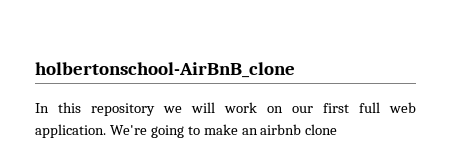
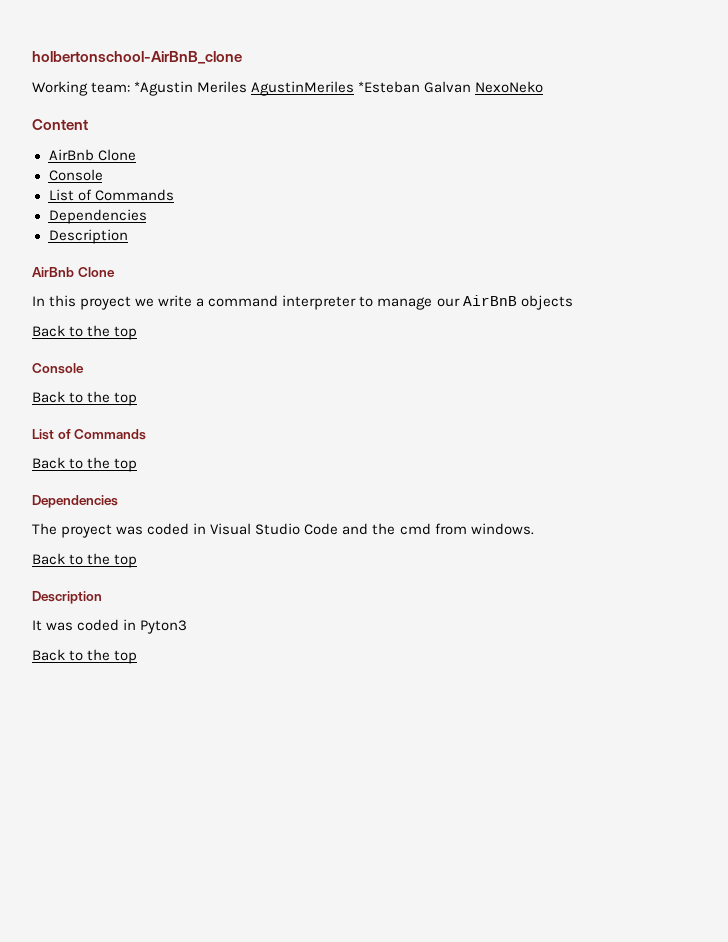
[35,102,416,116] [35,124,338,138] In this repository we will work on our first full web application. We're going to make an airbnb clone -> [32,81,544,96] [32,119,88,130] [48,149,136,161] [48,169,103,181] [48,189,174,201] [48,209,147,224] [48,229,128,244] [32,267,115,277] [32,295,573,310] [32,325,138,340] [32,363,84,374] [32,391,138,406] [32,429,147,440] [32,457,138,472] [32,495,118,508] [32,523,534,538] [32,553,138,568] [32,591,102,604] [32,619,188,634] [32,649,138,664] Working team: *Agustin Meriles AgustinMeriles *Esteban Galvan NexoNeko // Content // AirBnb Clone // Console // List of Commands // Dependencies // Description // AirBnb Clone // In this proyect we write a command interpreter to manage our AirBnB objects // Back to the top // Console // Back to the top // List of Commands // Back to the top // Dependencies // The proyect was coded in Visual Studio Code and the cmd from windows. // Back to the top // Description // It was coded in Pyton3 // Back to the top

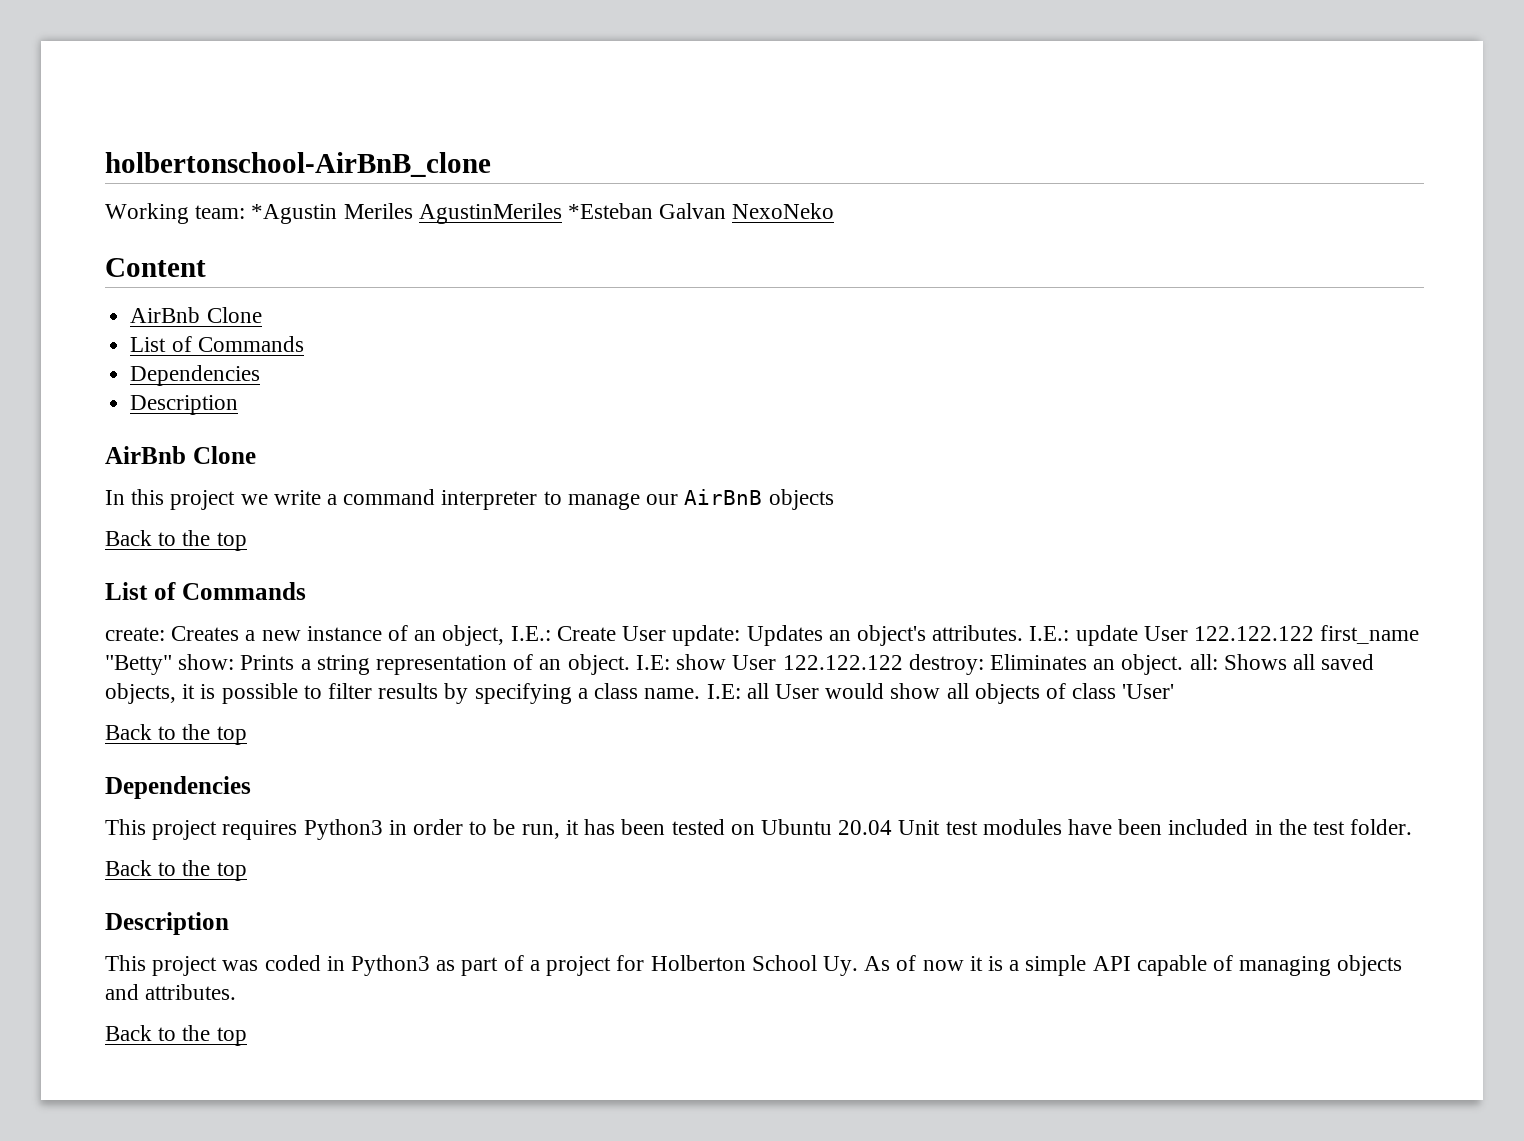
[48,169,103,181] // Console -> (262, 315) none
[80,296,132,310] proyect -> [170,490,236,510] project
[32,363,84,374] [32,391,138,406] [32,429,147,440] Console // Back to the top // List of Commands -> [105,582,306,600] [105,625,1420,646] [105,654,1375,675] [105,683,1175,704] List of Commands // create: Creates a new instance of an object, I.E.: Create User update: Updates an object's attributes. I.E.: update User 122.122.122 first_name "Betty" show: Prints a string representation of an object. I.E: show User 122.122.122 destroy: Eliminates an object. all: Shows all saved objects, it is possible to filter results by specifying a class name. I.E: all User would show all objects of class 'User'
[32,523,534,538] The proyect was coded in Visual Studio Code and the cmd from windows. -> [105,819,1413,840] This project requires Python3 in order to be run, it has been tested on Ubuntu 20.04 Unit test modules have been included in the test folder.
[32,619,188,634] It was coded in Pyton3 -> [105,955,1403,976] [105,984,237,1000] This project was coded in Python3 as part of a project for Holberton School Uy. As of now it is a simple API capable of managing objects and attributes.

